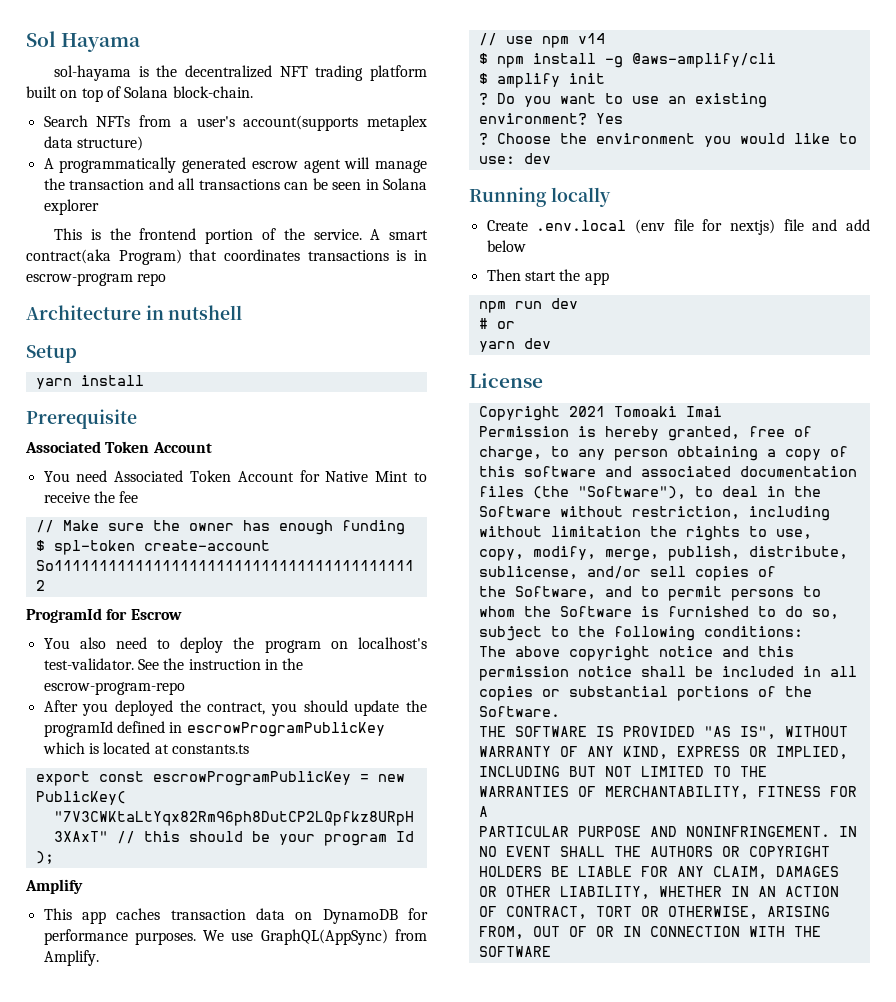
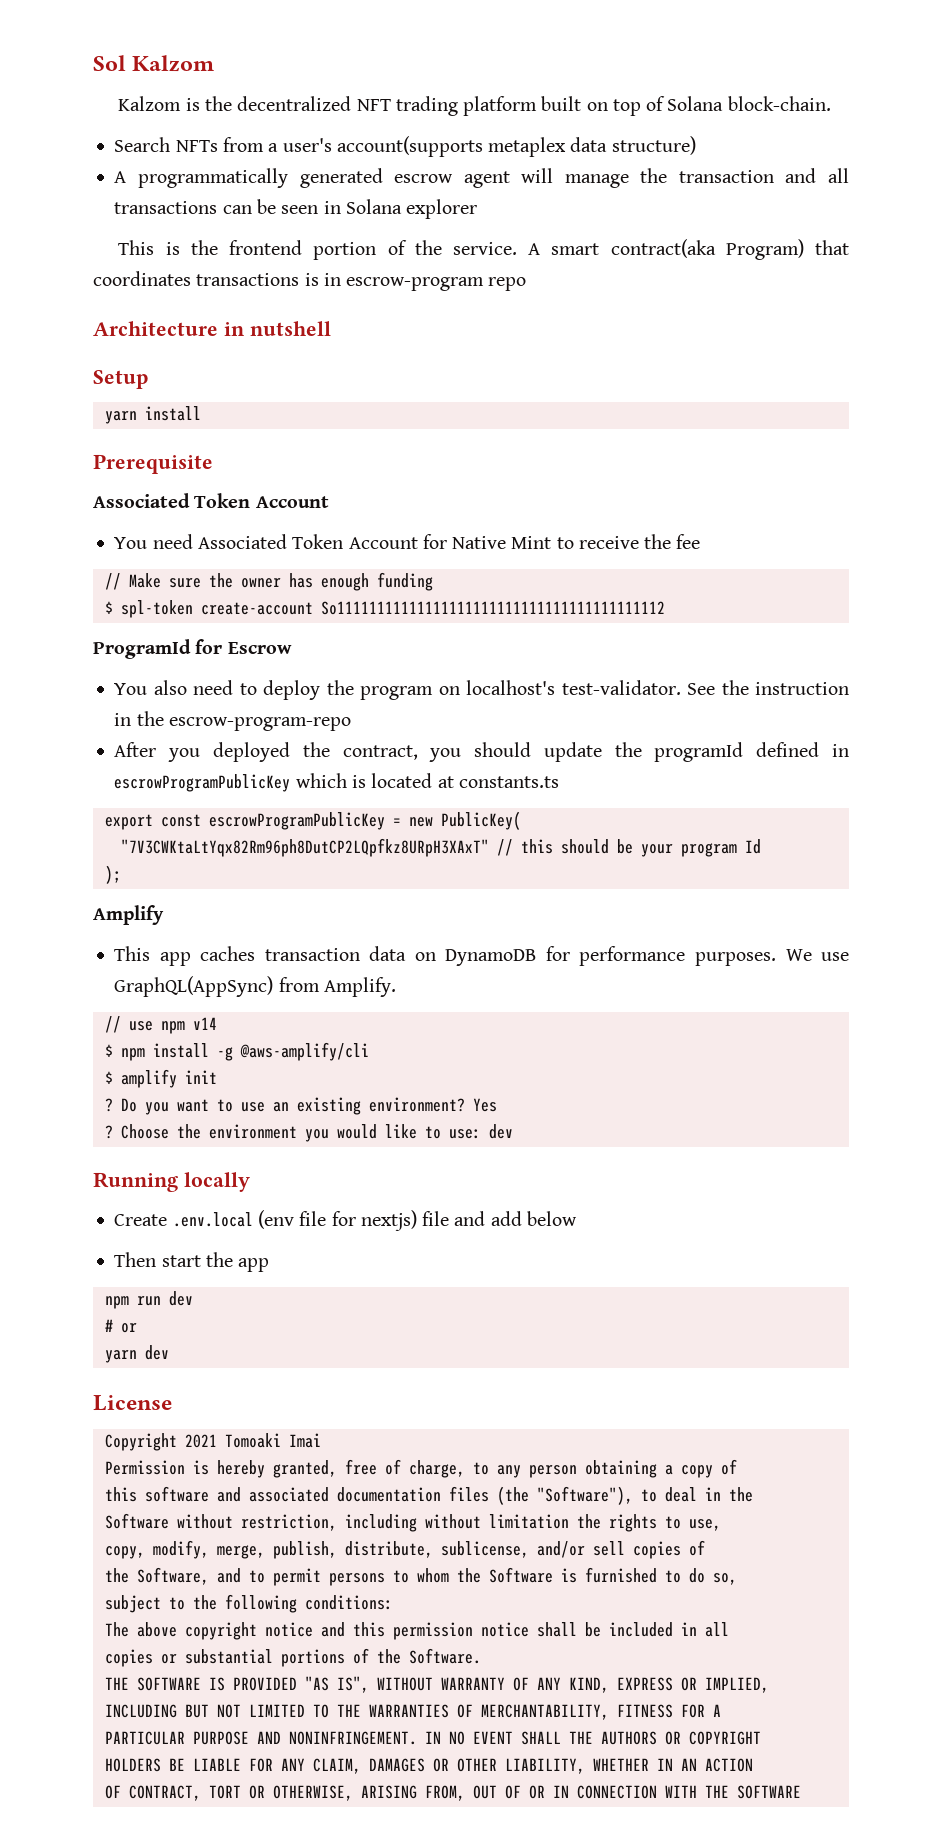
[61,33,142,52] [54,65,132,81] Hayama // sol-hayama -> [132,55,215,72] [118,96,182,111] Kalzom // Kalzom

